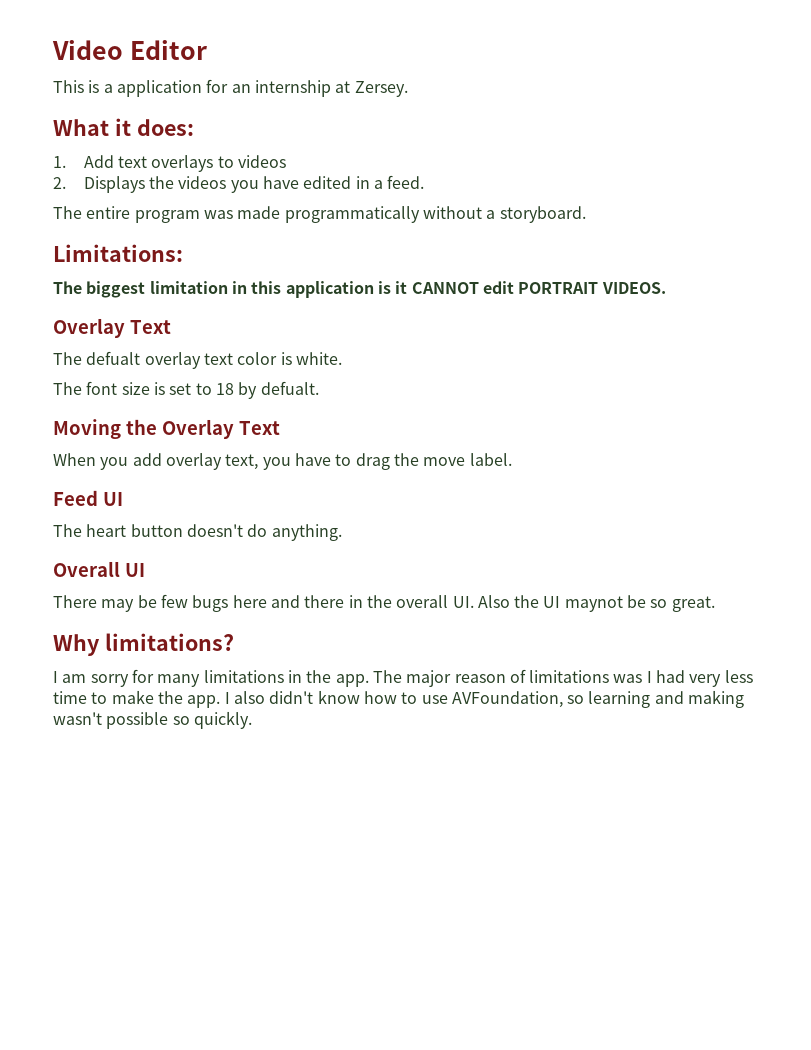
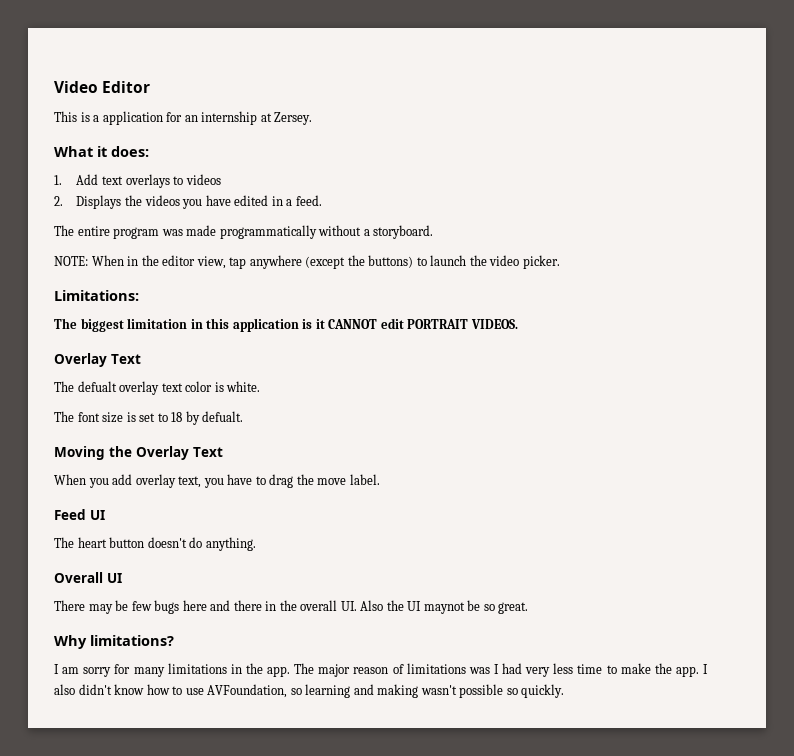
(586, 214) none -> [54,255,560,269] // NOTE: When in the editor view, tap anywhere (except the buttons) to launch the video picker.

